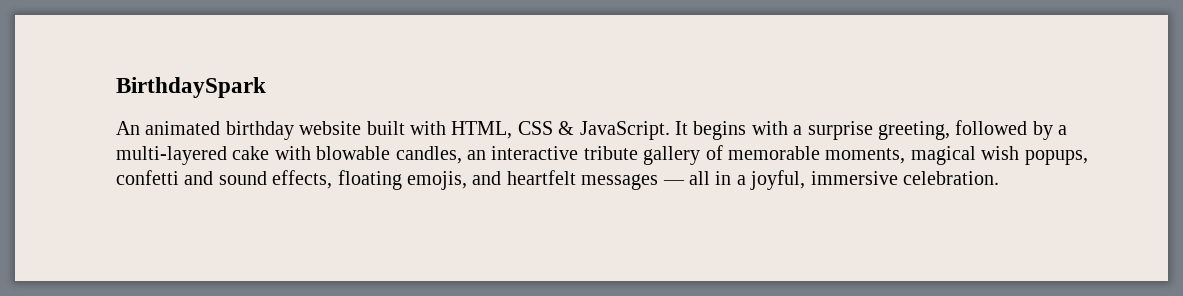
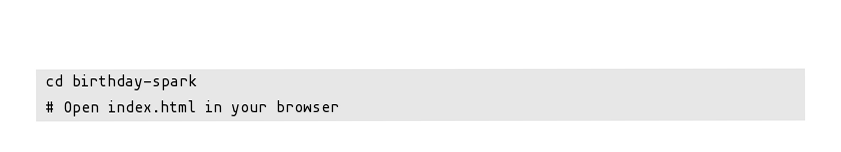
[116,77,266,98] [116,120,1068,140] [116,145,1088,165] [116,170,999,190] BirthdaySpark // An animated birthday website built with HTML, CSS & JavaScript. It begins with a surprise greeting, followed by a multi-layered cake with blowable candles, an interactive tribute gallery of memorable moments, magical wish popups, confetti and sound effects, floating emojis, and heartfelt messages — all in a joyful, immersive celebration. -> [43,74,198,91] [44,100,340,117] cd birthday-spark // # Open index.html in your browser

